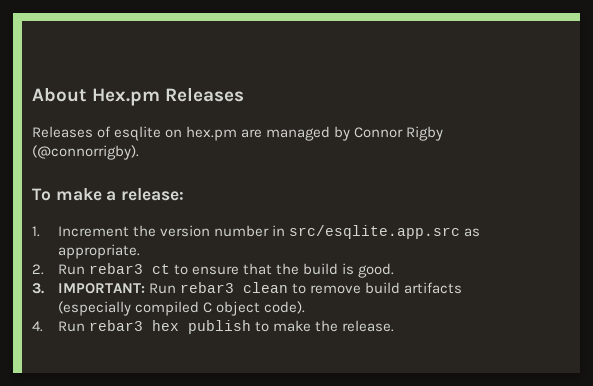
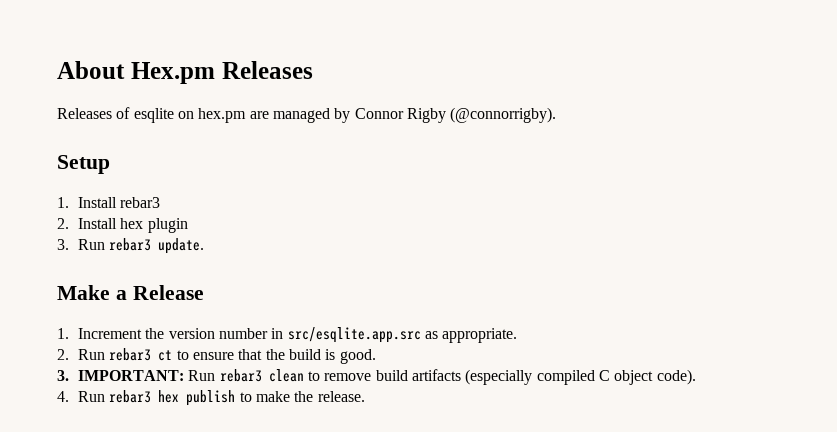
[32,188,185,201] To make a release: -> [57,155,110,174] [57,197,161,208] [57,218,188,233] [57,238,205,254] [57,285,204,300] Setup // 1. Install rebar3 // 2. Install hex plugin // 3. Run rebar3 update. // Make a Release

